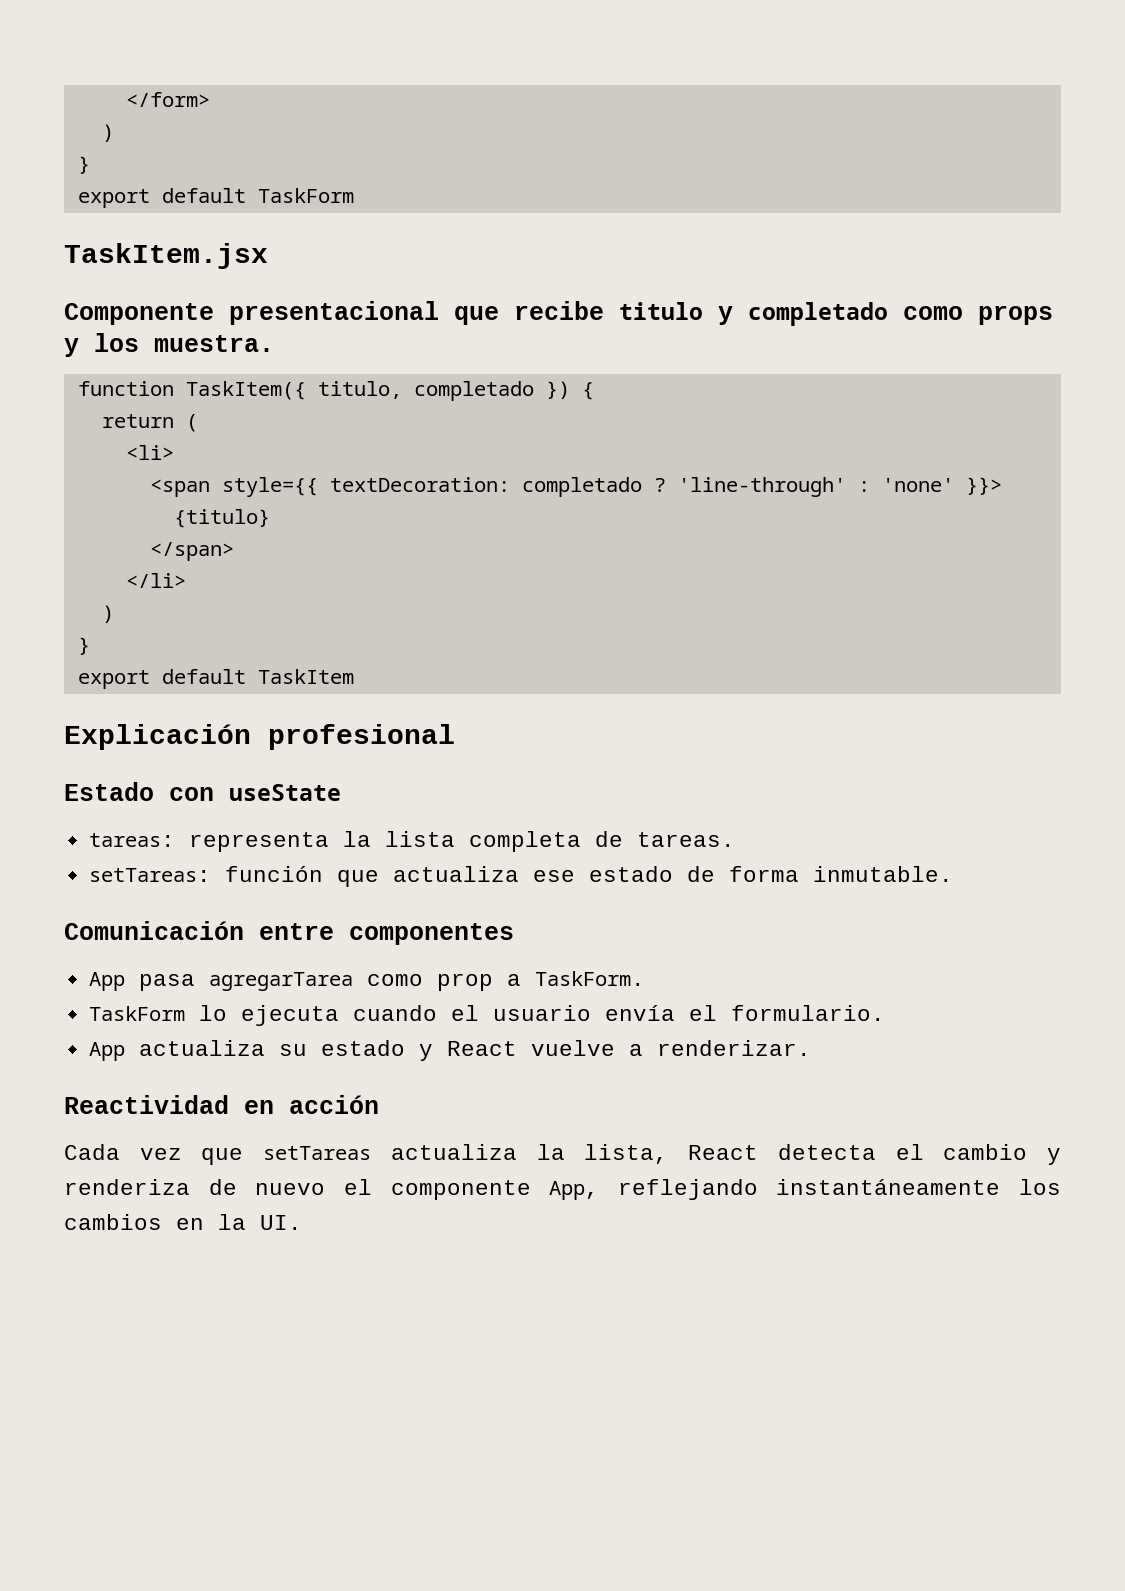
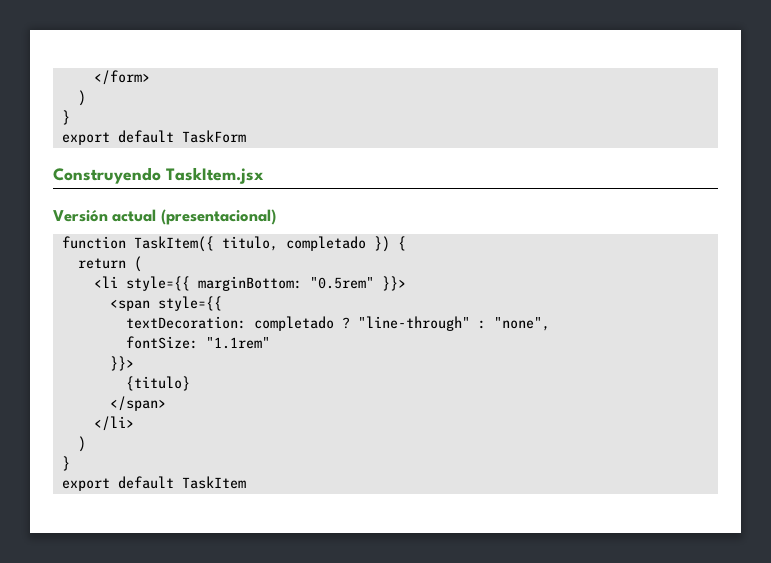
(354, 195) none -> [53,167,161,184] Construyendo
[64,301,1053,326] [64,333,274,357] Componente presentacional que recibe titulo y completado como props y los muestra. -> [53,209,276,225] Versión actual (presentacional)
[125,445,174,460] <li> -> [93,276,406,291] <li style={{ marginBottom: "0.5rem" }}>
(318, 487) none -> (222, 303) //
[677,477,954,497] 'line-through' : 'none' -> [357,316,550,331] [125,336,270,349] "line-through" : "none", // fontSize: "1.1rem" //
[64,724,455,750] [64,782,341,801] [88,831,735,852] [88,866,953,887] [64,921,514,945] [88,971,645,991] [88,1005,885,1026] [88,1040,811,1061] [64,1095,379,1114] [64,1144,1061,1165] [64,1179,1061,1200] [64,1214,302,1230] // Explicación profesional // Estado con useState // tareas: representa la lista completa de tareas. // setTareas: función que actualiza ese estado de forma inmutable. // Comunicación entre componentes // App pasa agregarTarea como prop a TaskForm. // TaskForm lo ejecuta cuando el usuario envía el formulario. // App actualiza su estado y React vuelve a renderizar. // Reactividad en acción // Cada vez que setTareas actualiza la lista, React detecta el cambio y renderiza de nuevo el componente App, reflejando instantáneamente los cambios en la UI. -> (246, 482) none

